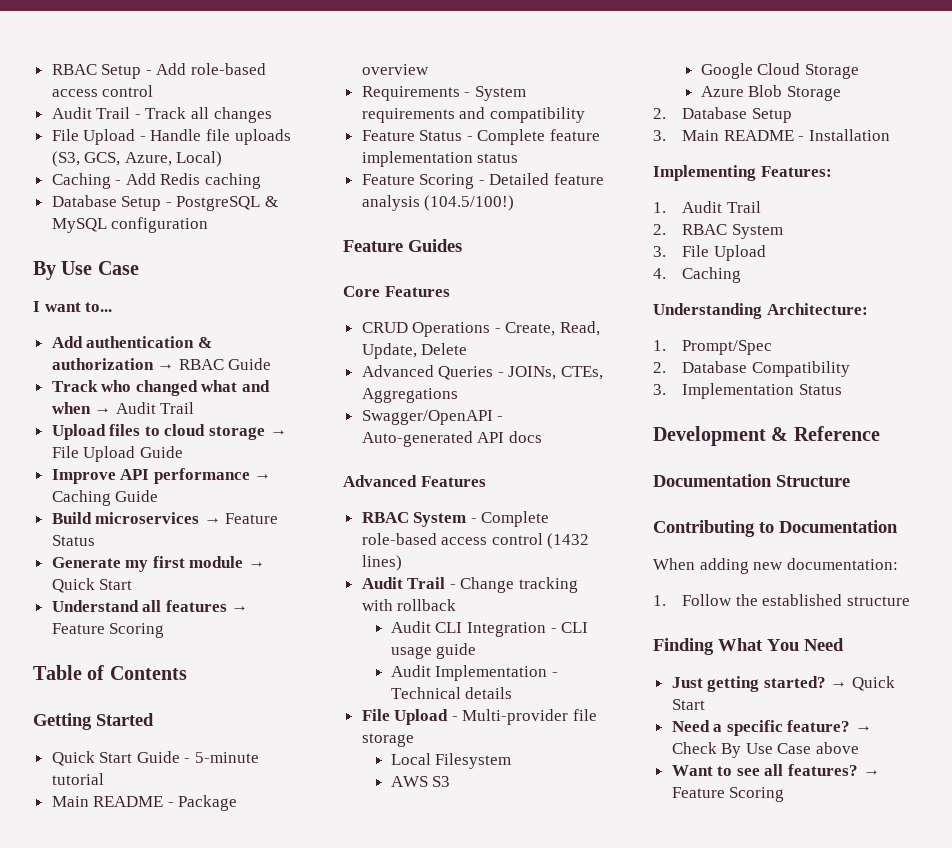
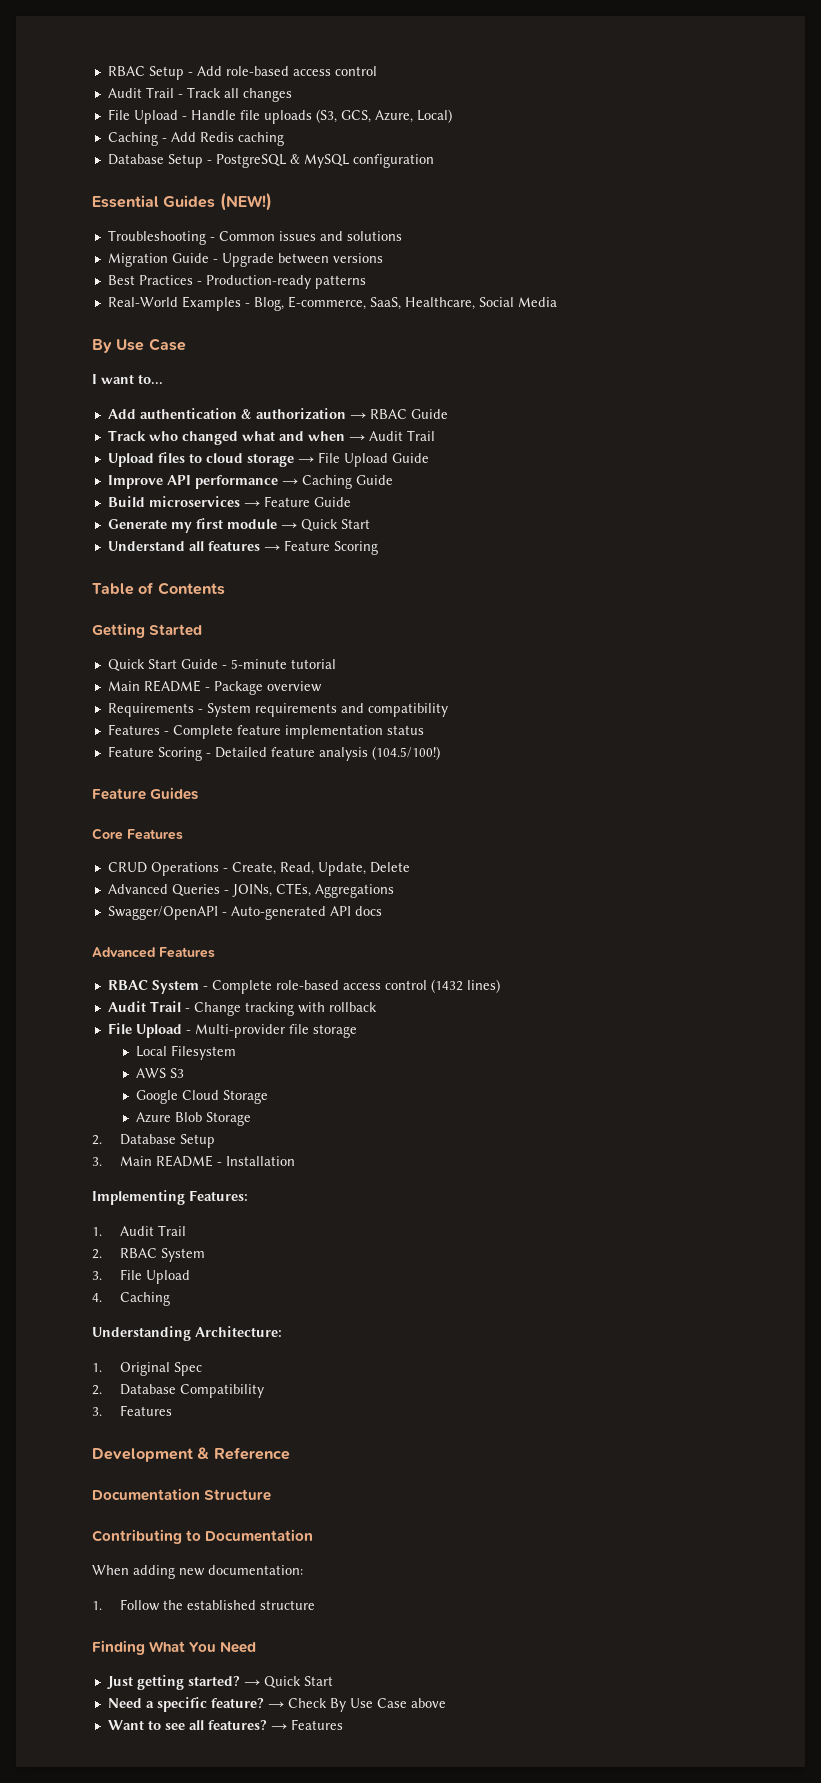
(209, 225) none -> [92,193,272,211] [107,230,402,245] [107,253,383,267] [107,275,366,289] [107,296,557,311] // Essential Guides (NEW!) // Troubleshooting - Common issues and solutions // Migration Guide - Upgrade between versions // Best Practices - Production-ready patterns // Real-World Examples - Blog, E-commerce, SaaS, Healthcare, Social Media
[51,535,95,546] Status -> [313,497,351,507] Guide
[361,130,463,141] Feature Status -> [107,724,160,735] Features
[390,621,589,637] [390,643,477,659] [390,665,559,681] [390,687,513,699] // Audit CLI Integration - CLI usage guide // Audit Implementation - Technical details -> (377, 1007) none
[682,340,773,355] Prompt/Spec -> [120,1362,203,1376] Original Spec
[682,383,842,399] Implementation Status -> [120,1405,173,1416] Features
[671,787,785,802] Feature Scoring -> [290,1719,343,1730] Features

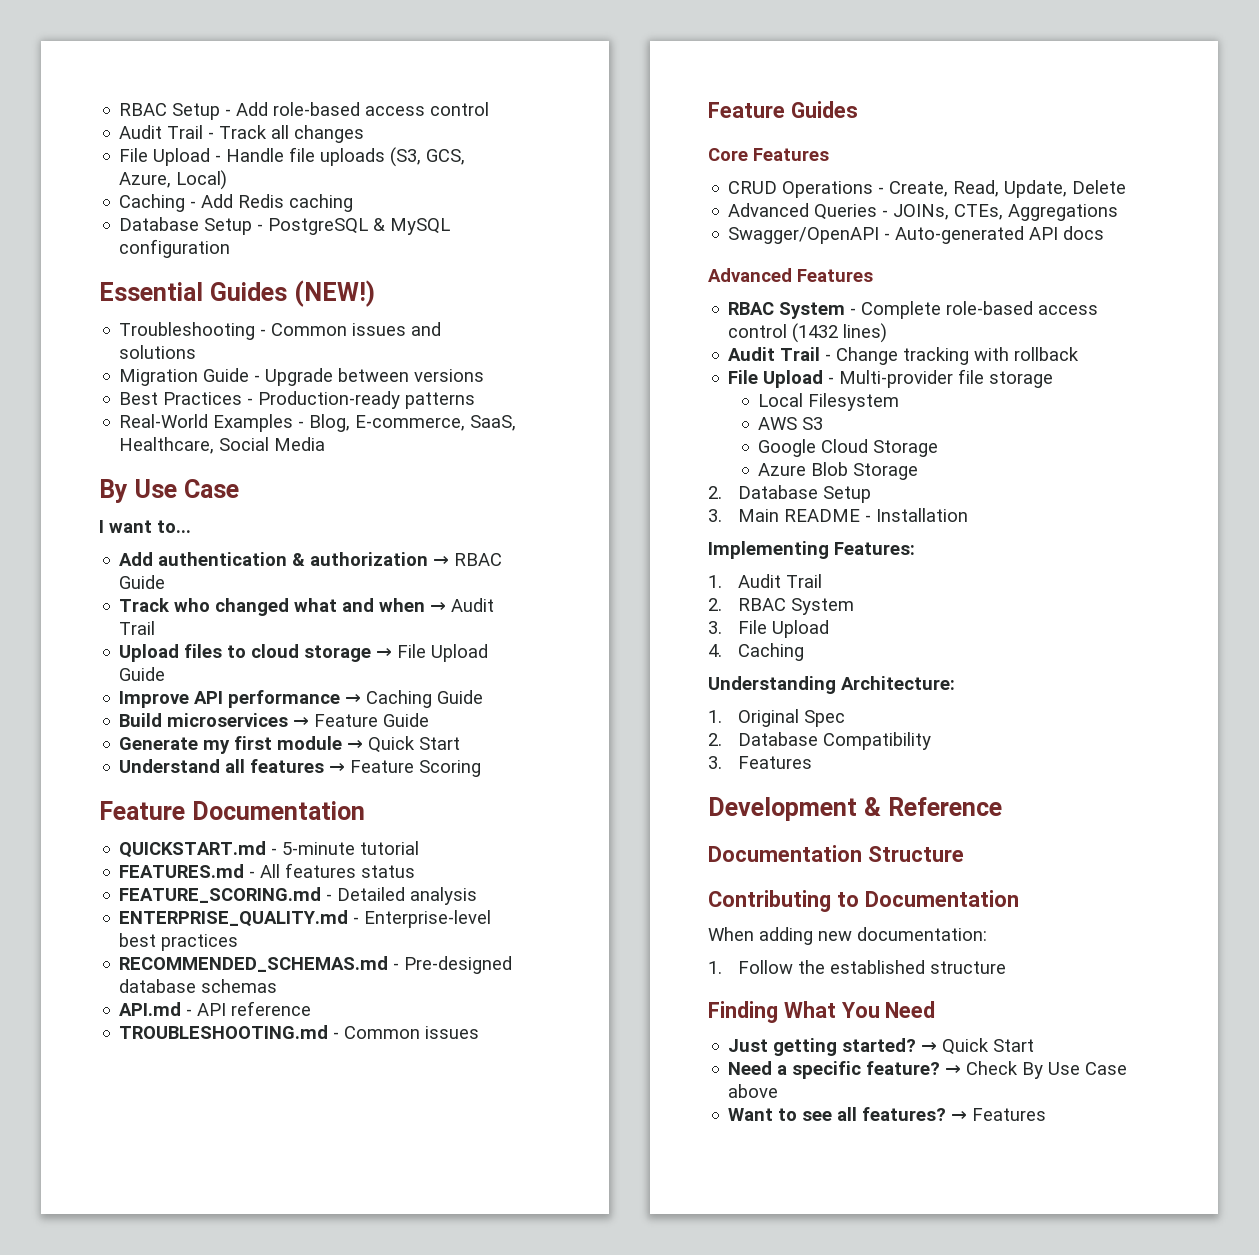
[92,582,225,595] [92,623,203,638] [107,659,336,671] [107,680,322,695] [107,703,448,717] [107,724,383,739] Table of Contents // Getting Started // Quick Start Guide - 5-minute tutorial // Main README - Package overview // Requirements - System requirements and compatibility // Features - Complete feature implementation -> [99,801,365,820] [119,841,420,858] [119,863,357,878] Feature Documentation // QUICKSTART.md - 5-minute tutorial // FEATURES.md - All features
[107,746,202,761] Feature Scoring -> [119,887,322,903] FEATURE_SCORING.md
[270,747,315,757] feature -> (406, 894) none
[371,746,440,760] (104.5/100!) -> [119,910,492,928] [119,933,239,951] [119,956,513,974] [119,979,278,993] [119,1001,312,1016] [119,1025,480,1039] // ENTERPRISE_QUALITY.md - Enterprise-level best practices // RECOMMENDED_SCHEMAS.md - Pre-designed database schemas // API.md - API reference // TROUBLESHOOTING.md - Common issues

